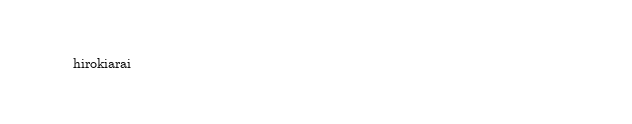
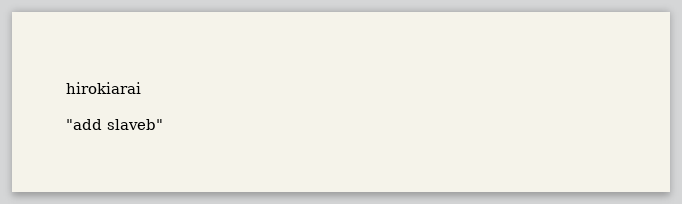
(131, 63) none -> [66,119,163,130] // "add slaveb"

